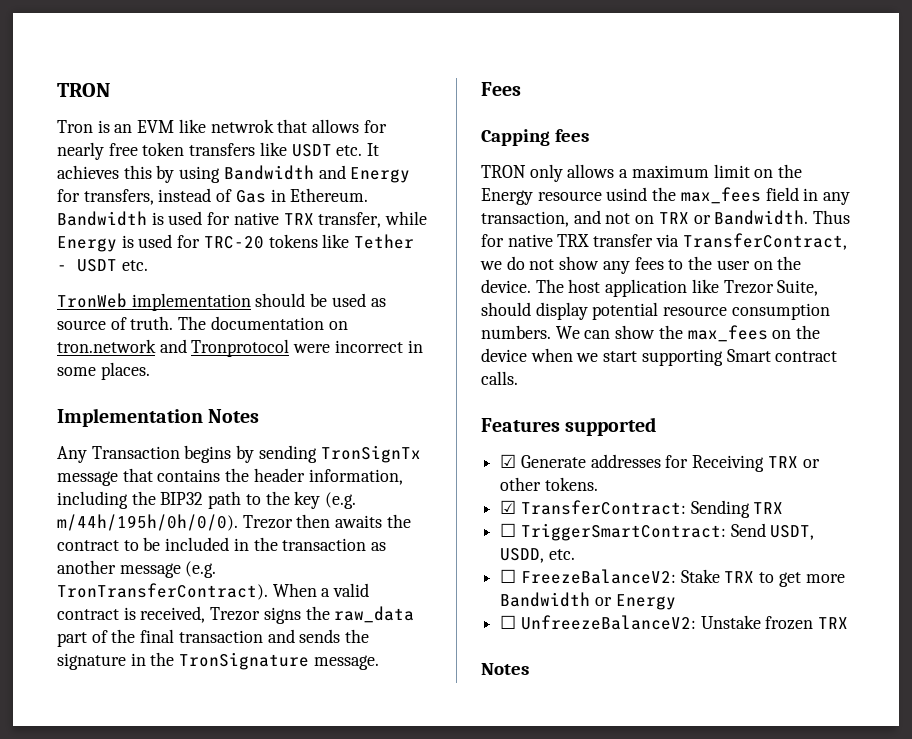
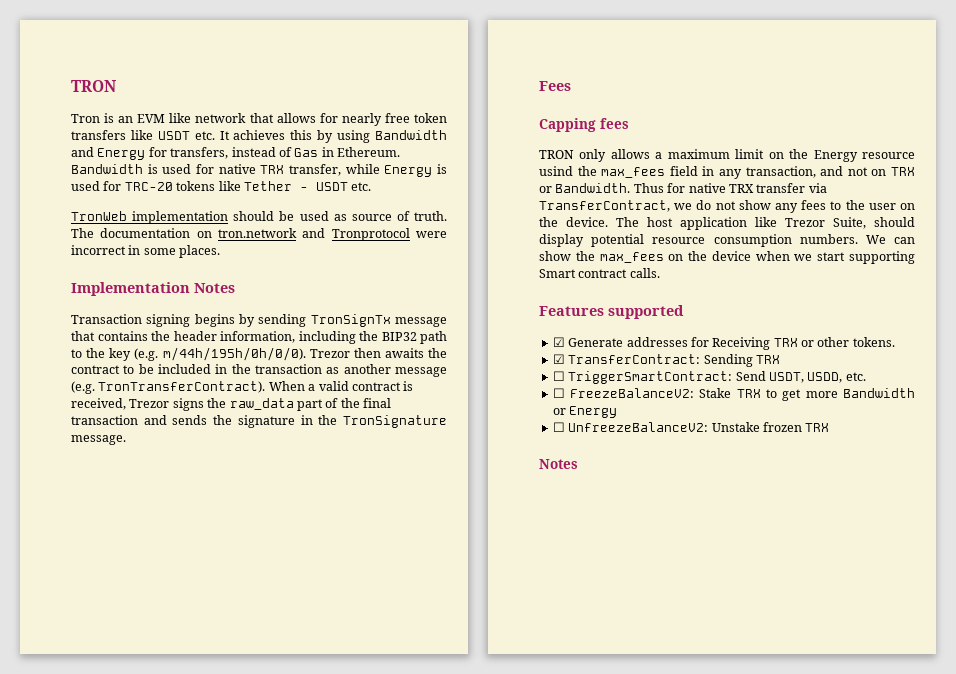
[210,119,274,133] netwrok -> [195,113,247,123] network
[57,446,180,463] Any Transaction -> [71,314,191,327] Transaction signing

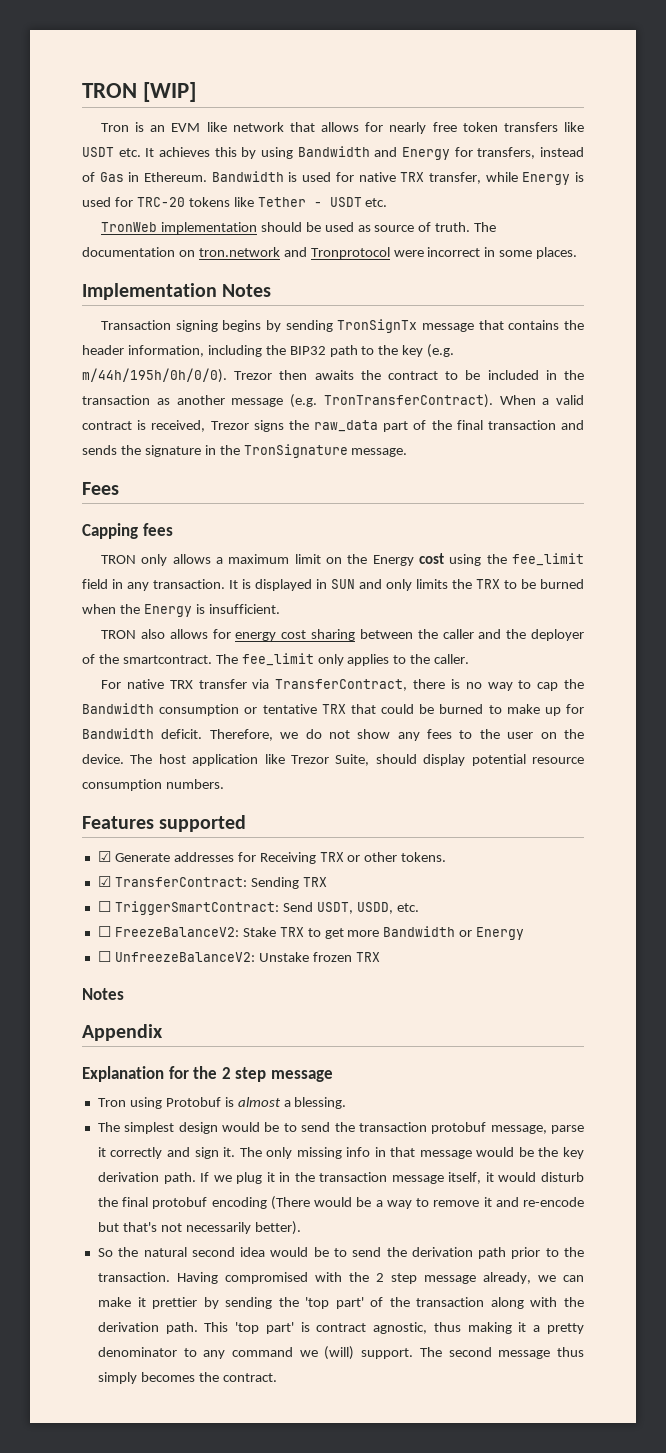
[71,80,116,92] TRON -> [82,82,197,102] TRON [WIP]
[862,152,915,159] [539,166,916,179] [539,183,686,193] resource usind the max_fees field in any transaction, and not on TRX or Bandwidth. Thus for -> [418,553,585,566] [82,579,584,591] [82,604,280,617] [100,629,585,641] [82,653,470,666] [100,680,121,689] cost using the fee_limit field in any transaction. It is displayed in SUN and only limits the TRX to be burned when the Energy is insufficient. // TRON also allows for energy cost sharing between the caller and the deployer of the smartcontract. The fee_limit only applies to the caller. // For
(670, 206) none -> [412,679,585,691] [82,703,585,716] [82,728,273,741] there is no way to cap the Bandwidth consumption or tentative TRX that could be burned to make up for Bandwidth deficit. Therefore,
[865,235,915,244] [539,251,915,264] [539,268,660,278] We can show the max_fees on the device when we start supporting Smart contract calls. -> (224, 784) none
(578, 464) none -> [82,1024,163,1041] [82,1066,333,1082] [97,1097,347,1109] [97,1122,584,1134] [97,1147,585,1159] [97,1172,585,1184] [97,1196,584,1210] [97,1221,301,1235] [97,1247,584,1259] [97,1272,584,1284] [97,1297,585,1309] [97,1322,584,1334] [97,1346,584,1360] [97,1372,277,1384] // Appendix // Explanation for the 2 step message // Tron using Protobuf is almost a blessing. // The simplest design would be to send the transaction protobuf message, parse it correctly and sign it. The only missing info in that message would be the key derivation path. If we plug it in the transaction message itself, it would disturb the final protobuf encoding (There would be a way to remove it and re-encode but that's not necessarily better). // So the natural second idea would be to send the derivation path prior to the transaction. Having compromised with the 2 step message already, we can make it prettier by sending the 'top part' of the transaction along with the derivation path. This 'top part' is contract agnostic, thus making it a pretty denominator to any command we (will) support. The second message thus simply becomes the contract.

